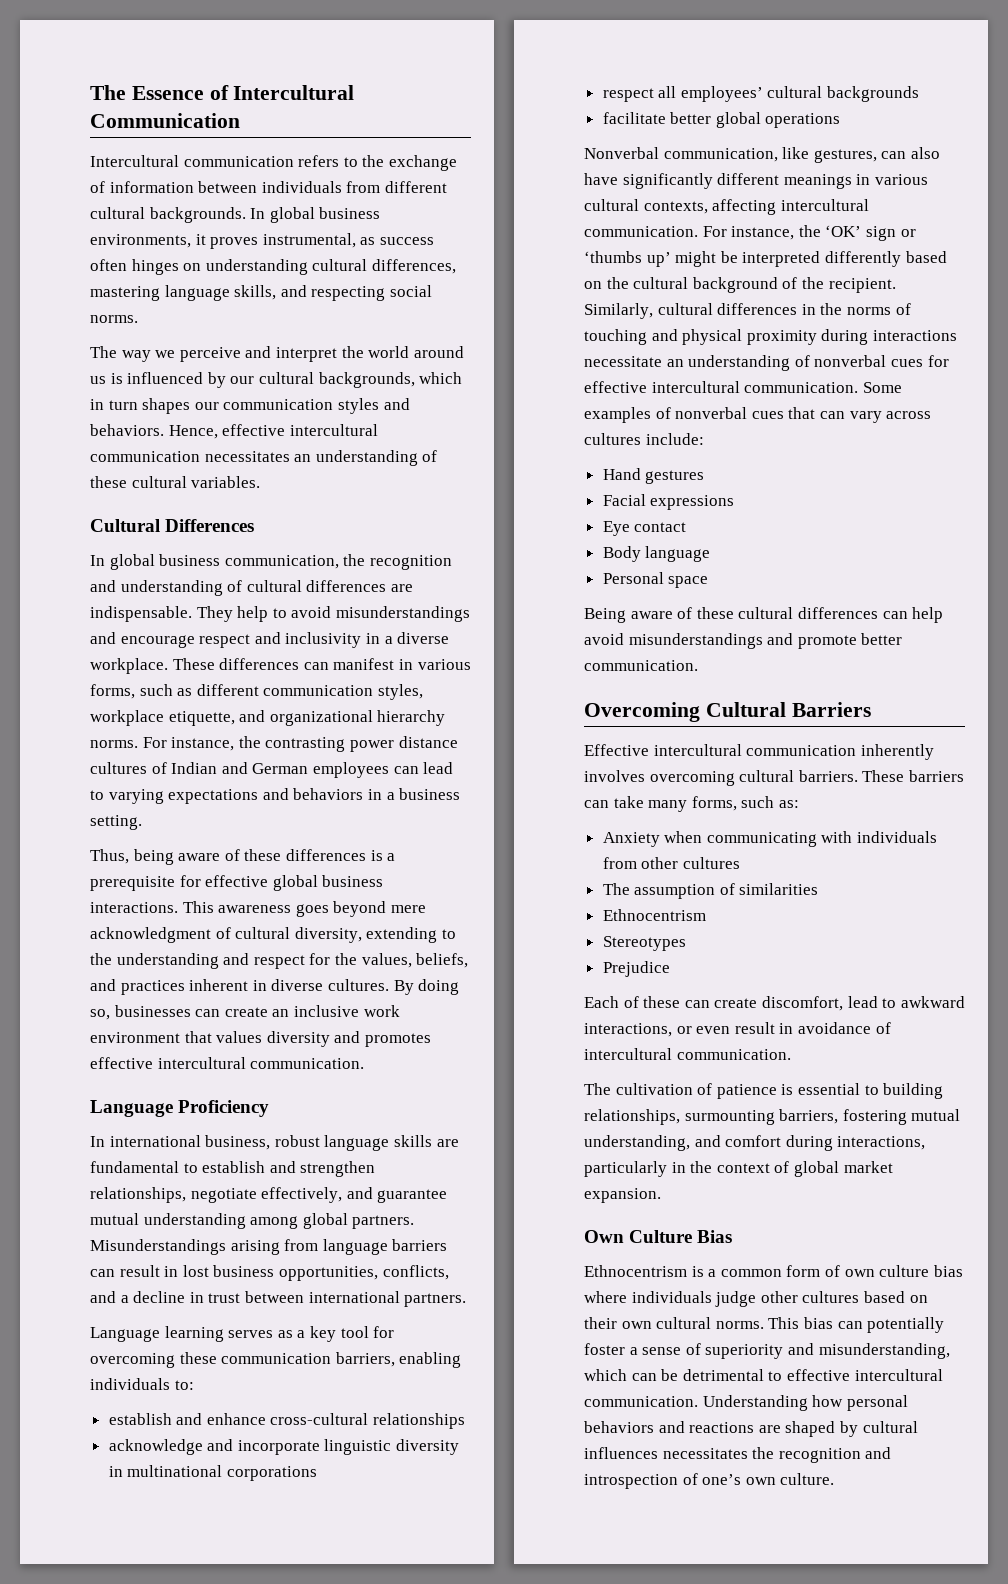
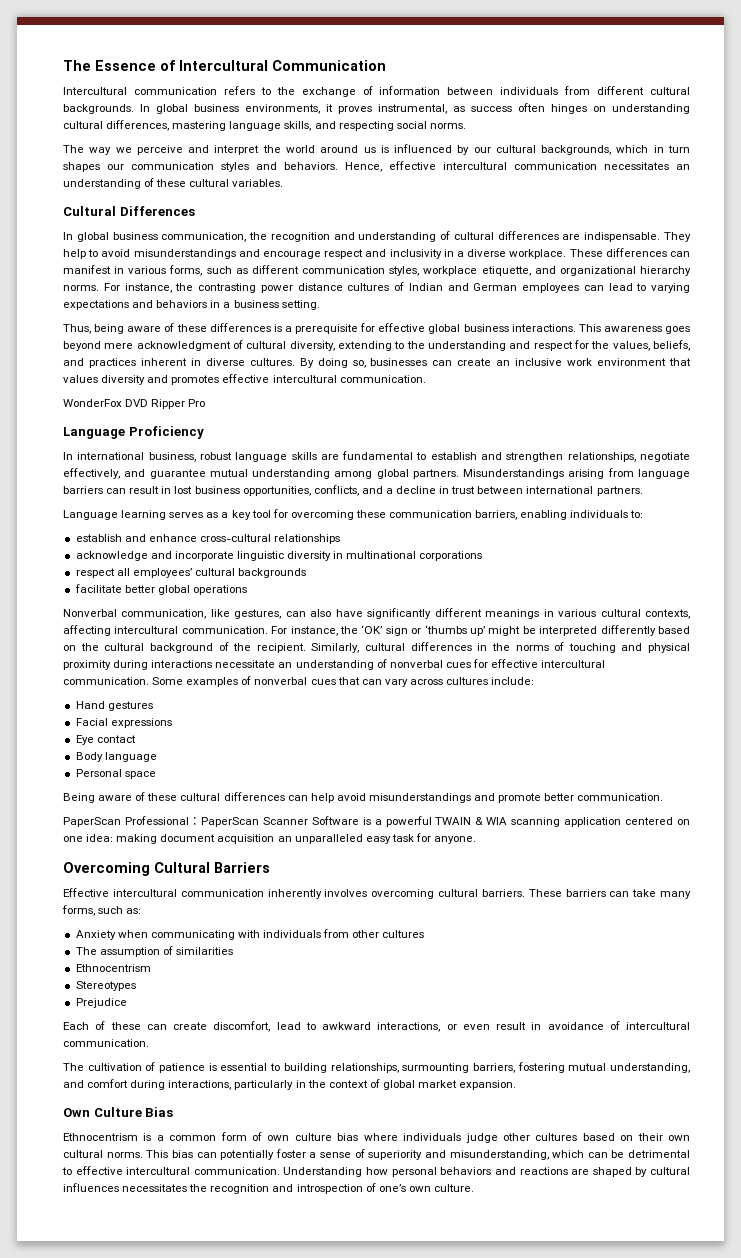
(365, 1063) none -> [63,399,206,409] // WonderFox DVD Ripper Pro
(698, 665) none -> [63,816,690,827] [63,833,477,844] // PaperScan Professional：PaperScan Scanner Software is a powerful TWAIN & WIA scanning application centered on one idea: making document acquisition an unparalleled easy task for anyone.

